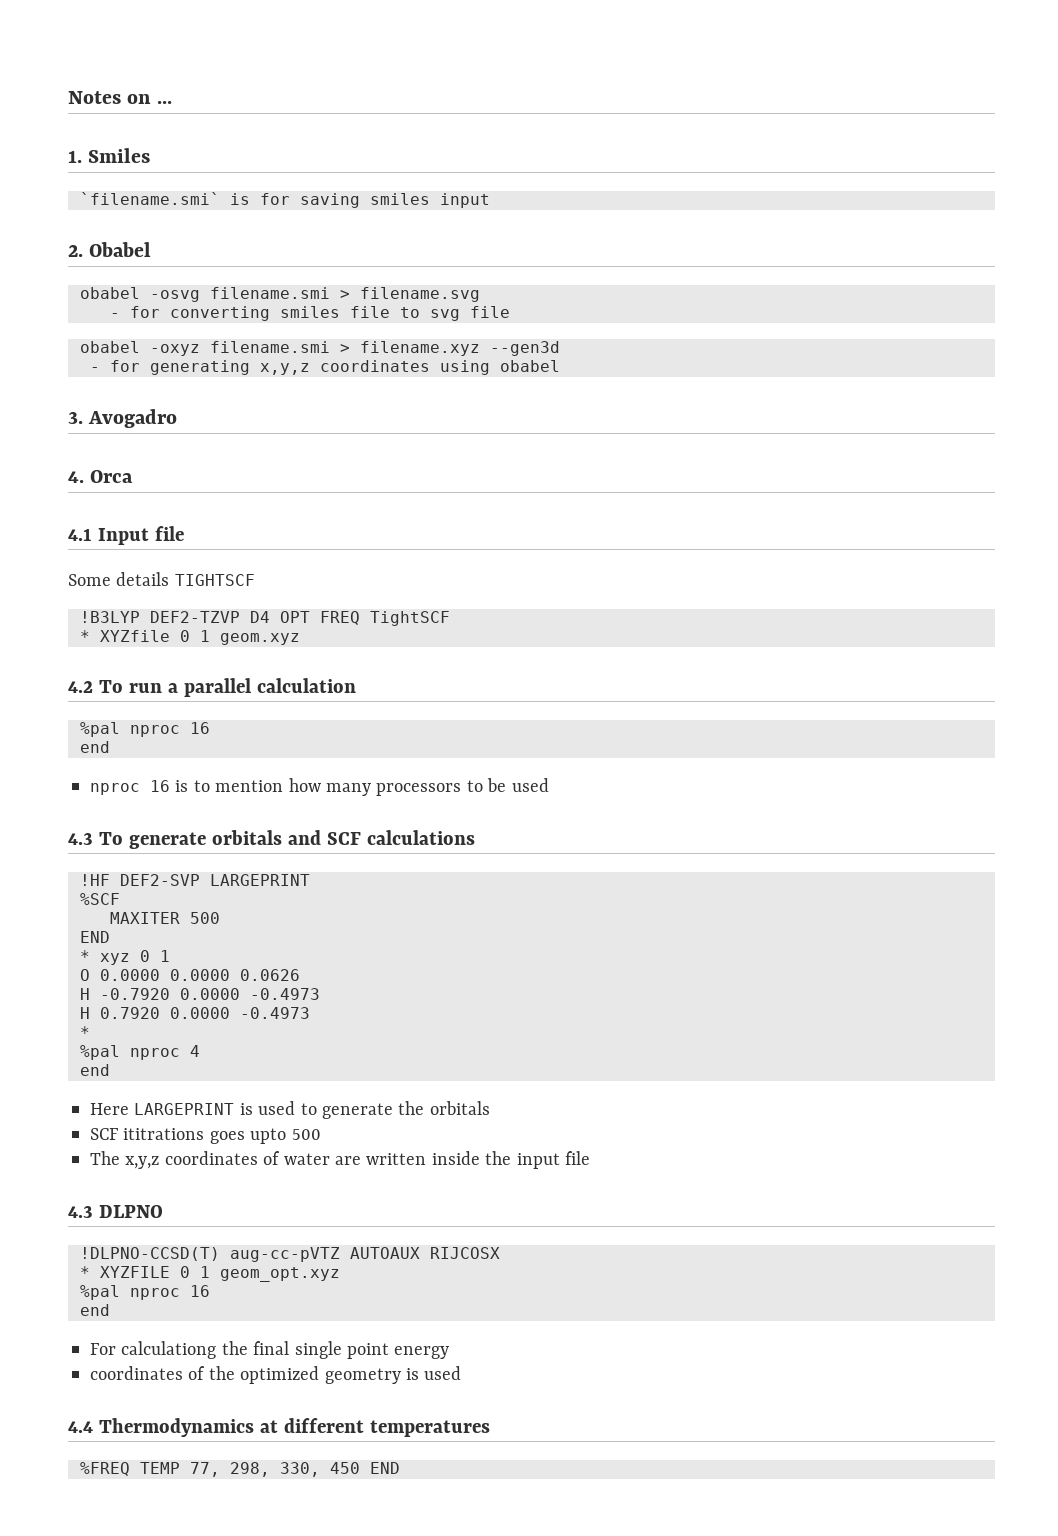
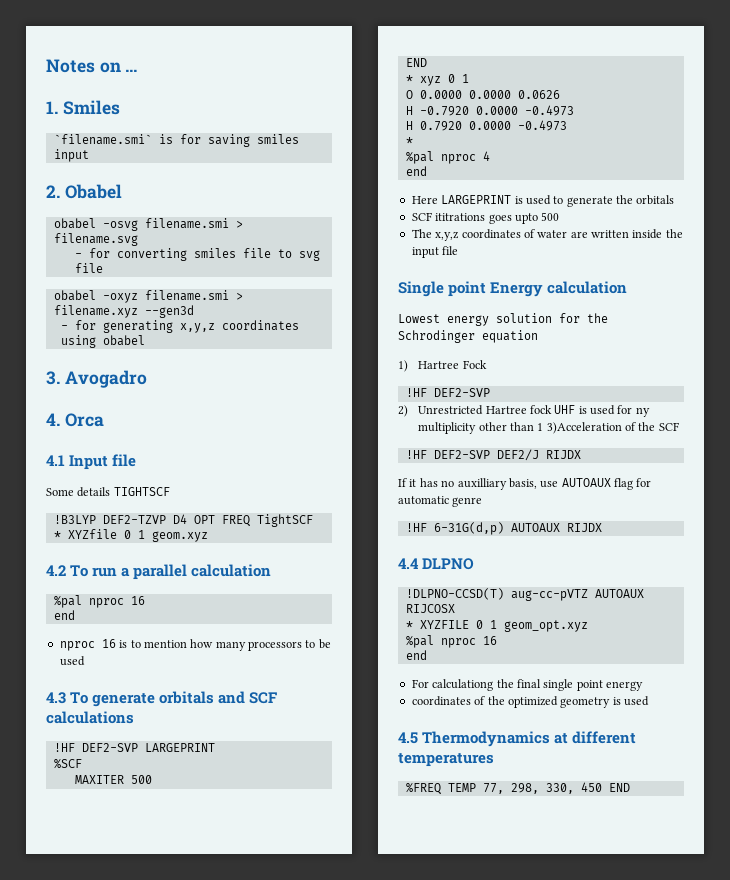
[68,1206,93,1218] 4.3 -> [398,281,628,297] [398,313,608,326] [398,330,538,343] [398,360,487,372] [405,388,490,397] [398,405,650,417] [418,422,679,434] [405,449,581,461] [398,478,652,490] [398,496,483,507] [405,522,602,535] [398,558,419,569] Single point Energy calculation // Lowest energy solution for the Schrodinger equation // 1) Hartree Fock // !HF DEF2-SVP // 2) Unrestricted Hartree fock UHF is used for ny multiplicity other than 1 3)Acceleration of the SCF // !HF DEF2-SVP DEF2/J RIJDX // If it has no auxilliary basis, use AUTOAUX flag for automatic genre // !HF 6-31G(d,p) AUTOAUX RIJDX // 4.4
[68,1421,93,1433] 4.4 -> [398,732,418,744] 4.5

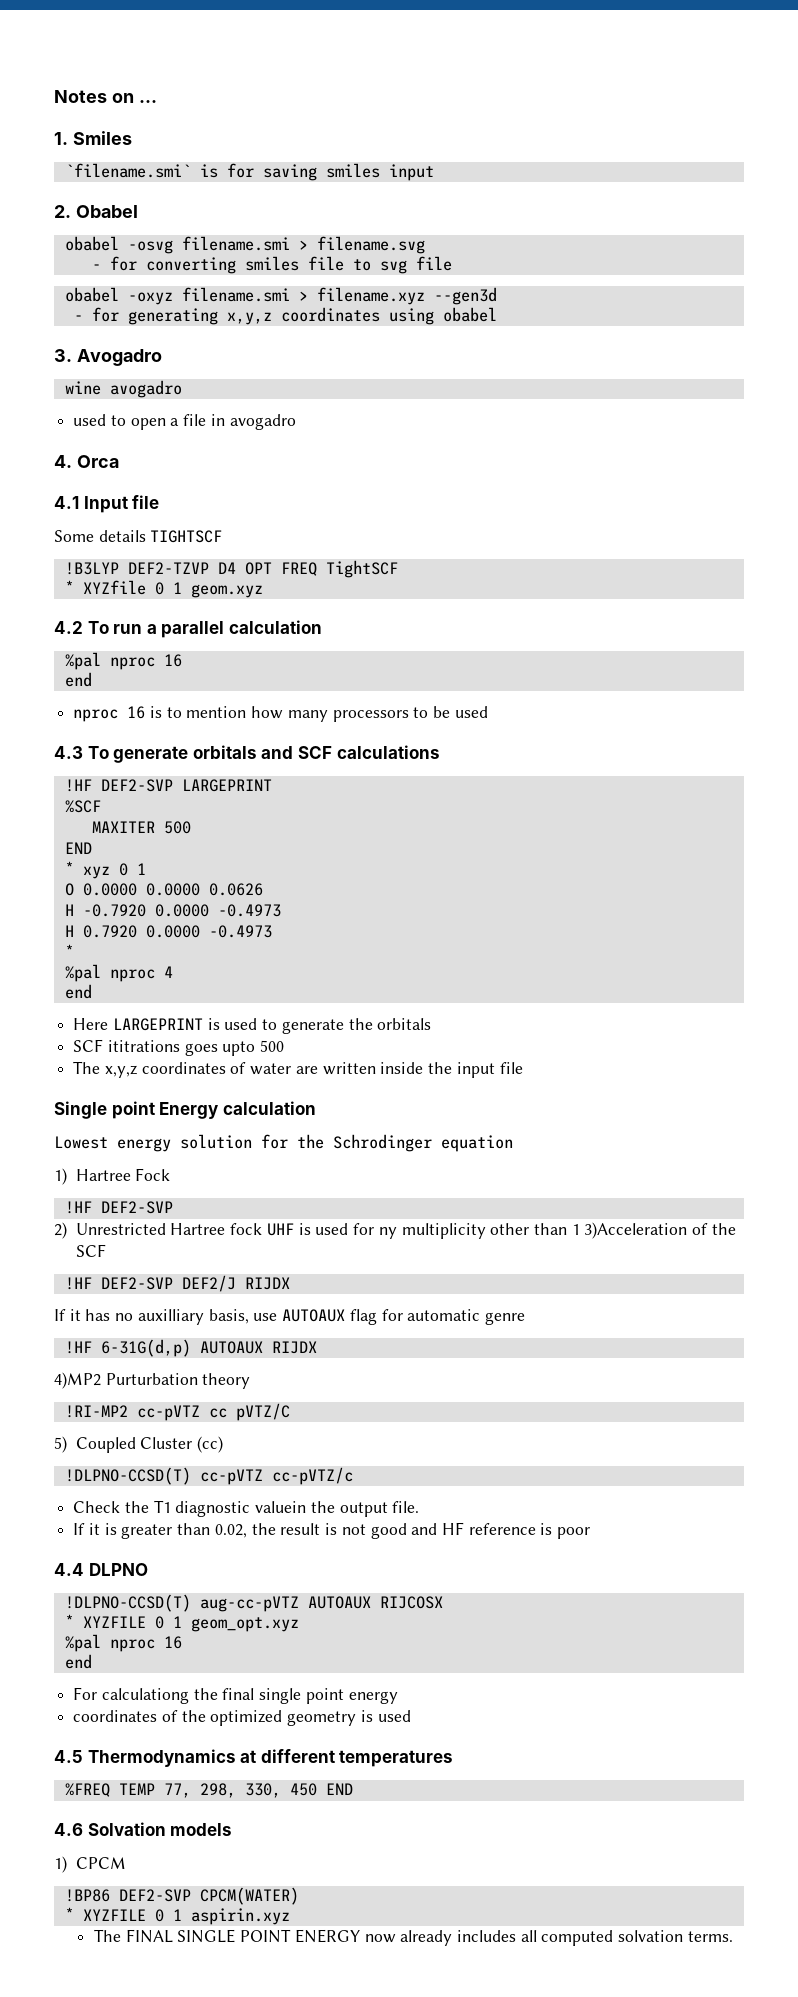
(147, 379) none -> [64,380,182,398] [73,414,296,430] // wine avogadro // used to open a file in avogadro
(602, 527) none -> [54,1372,251,1389] [64,1403,290,1421] [54,1436,224,1453] [64,1467,353,1485] [73,1500,420,1517] [73,1522,591,1539] // 4)MP2 Purturbation theory // !RI-MP2 cc-pVTZ cc pVTZ/C // 5) Coupled Cluster (cc) // !DLPNO-CCSD(T) cc-pVTZ cc-pVTZ/c // Check the T1 diagnostic valuein the output file. // If it is greater than 0.02, the result is not good and HF reference is poor
(630, 787) none -> [54,1822,233,1836] [54,1856,126,1873] [64,1887,299,1905] [64,1907,290,1925] [93,1929,733,1946] // 4.6 Solvation models // 1) CPCM // !BP86 DEF2-SVP CPCM(WATER) // * XYZFILE 0 1 aspirin.xyz // The FINAL SINGLE POINT ENERGY now already includes all computed solvation terms.

